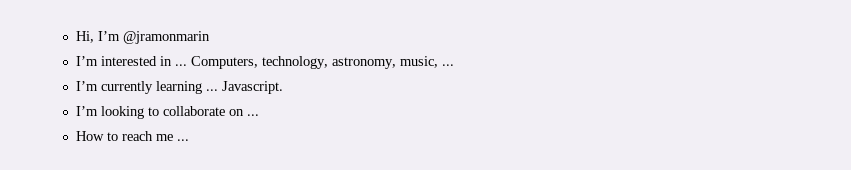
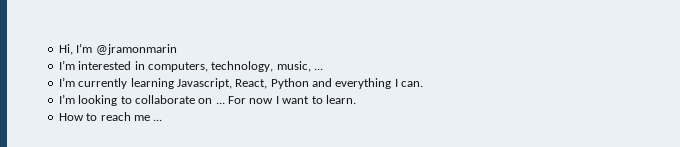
[174,56,396,69] ... Computers, technology, astronomy, -> [147,61,274,72] computers, technology,
[205,81,283,94] ... Javascript. -> [176,78,424,89] Javascript, React, Python and everything I can.
(259, 115) none -> [228,95,356,104] For now I want to learn.

